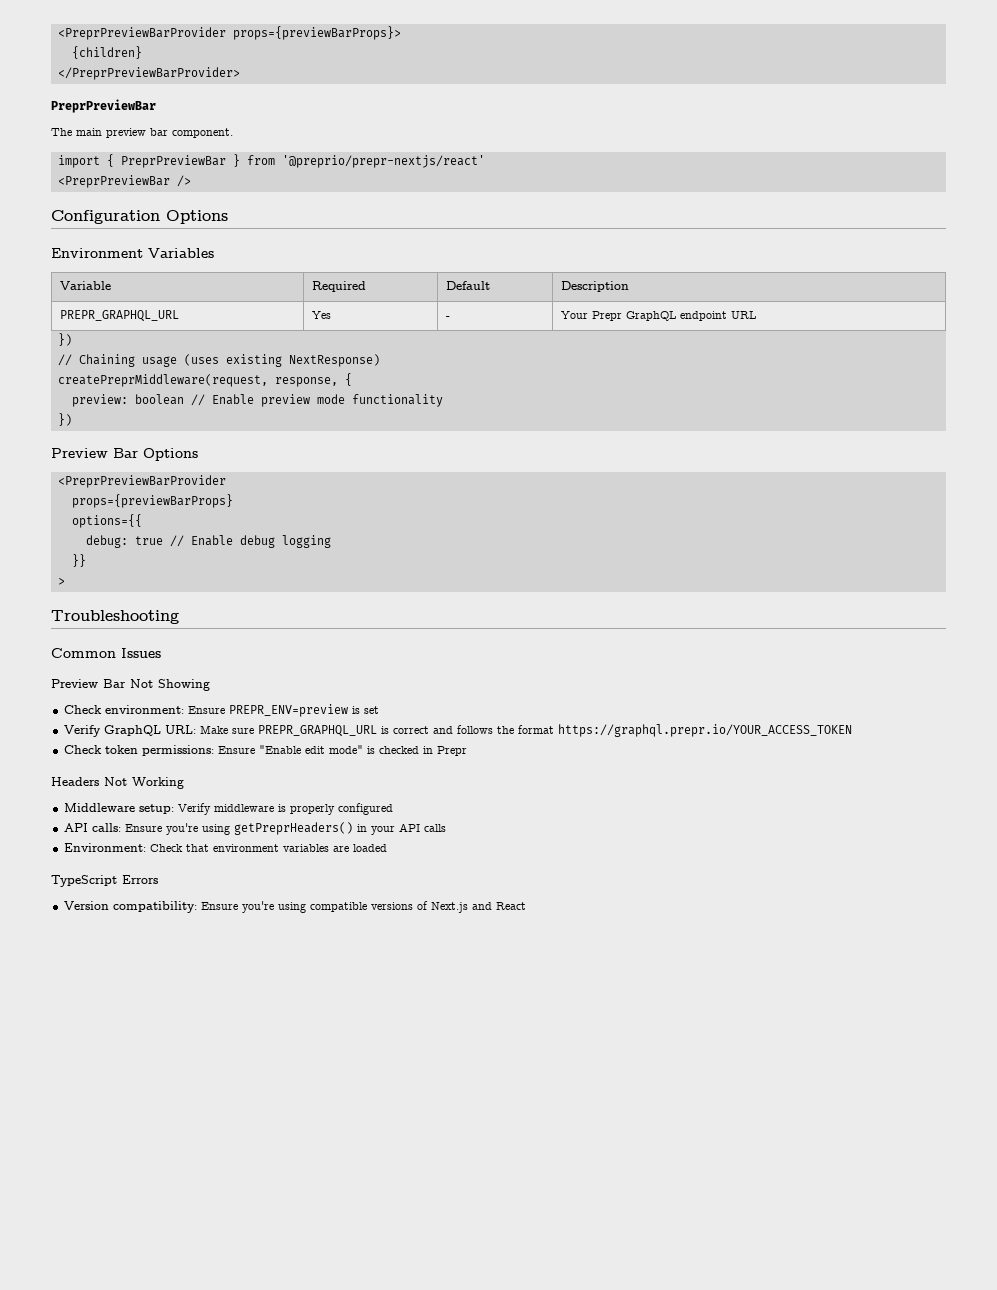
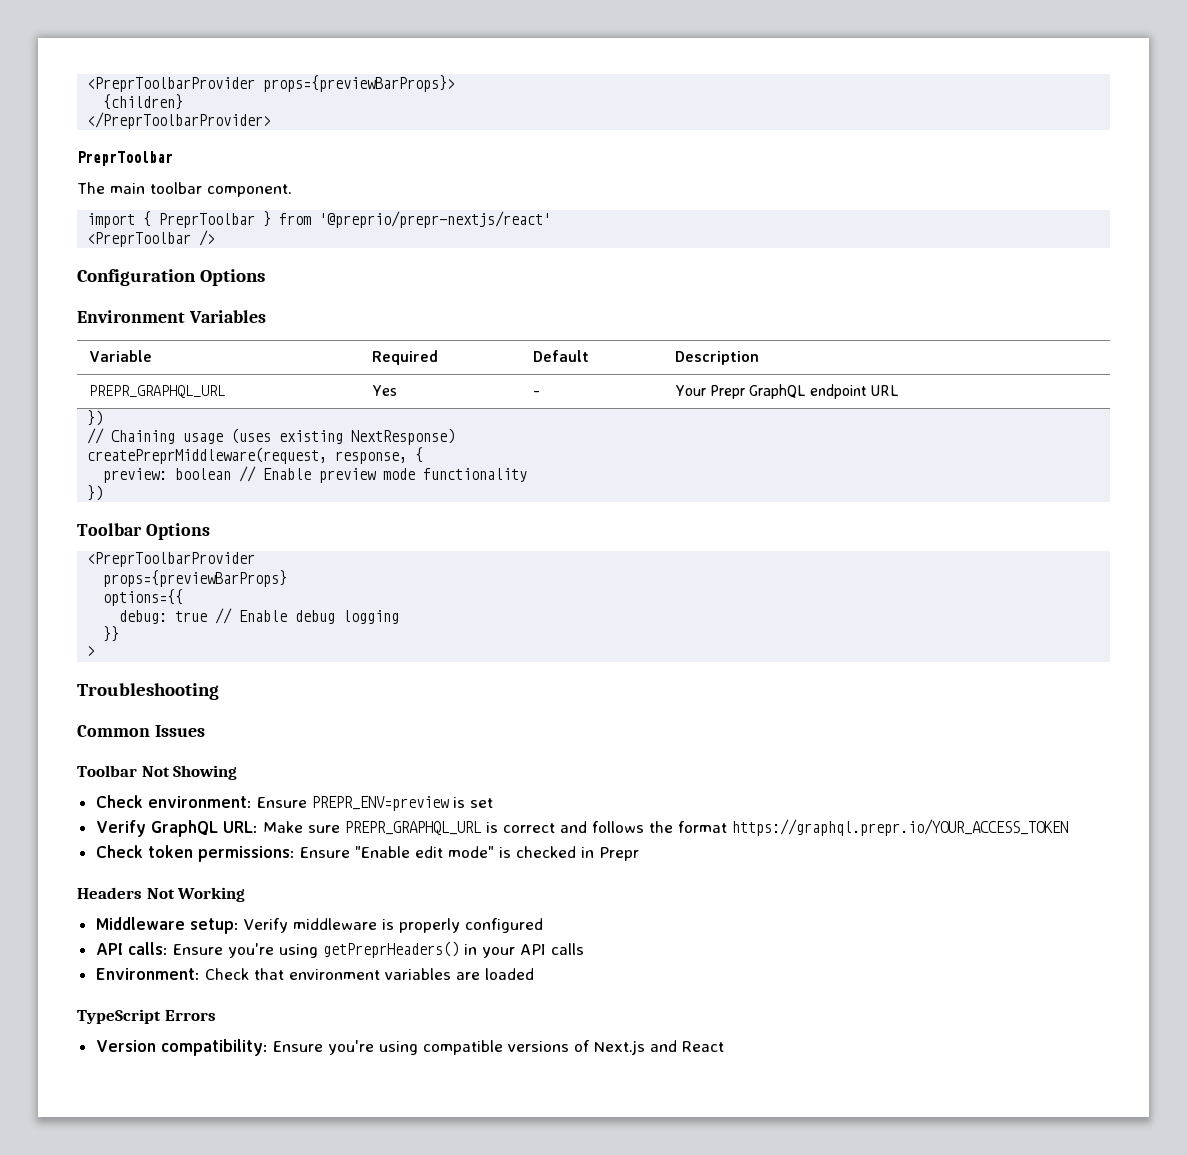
[57,27,226,40] <PreprPreviewBarProvider -> [87,77,256,92] <PreprToolbarProvider
[57,67,240,80] [51,99,156,113] </PreprPreviewBarProvider> // PreprPreviewBar -> [87,112,272,129] [77,151,173,166] </PreprToolbarProvider> // PreprToolbar
[106,128,168,138] preview bar -> [150,182,202,194] toolbar
[120,155,226,168] PreprPreviewBar -> [159,213,256,228] PreprToolbar
[57,175,170,188] <PreprPreviewBar -> [87,232,192,247] <PreprToolbar
[51,448,198,461] [57,475,226,488] Preview Bar Options // <PreprPreviewBarProvider -> [77,523,210,540] [87,552,256,567] Toolbar Options // <PreprToolbarProvider
[51,679,126,688] Preview Bar -> [77,765,137,777] Toolbar

